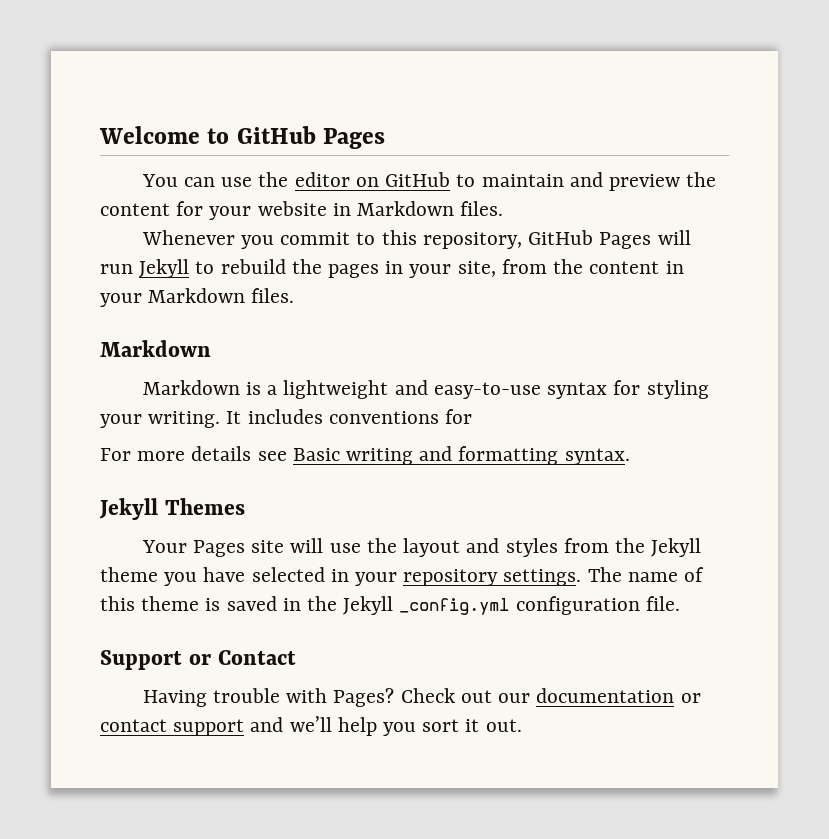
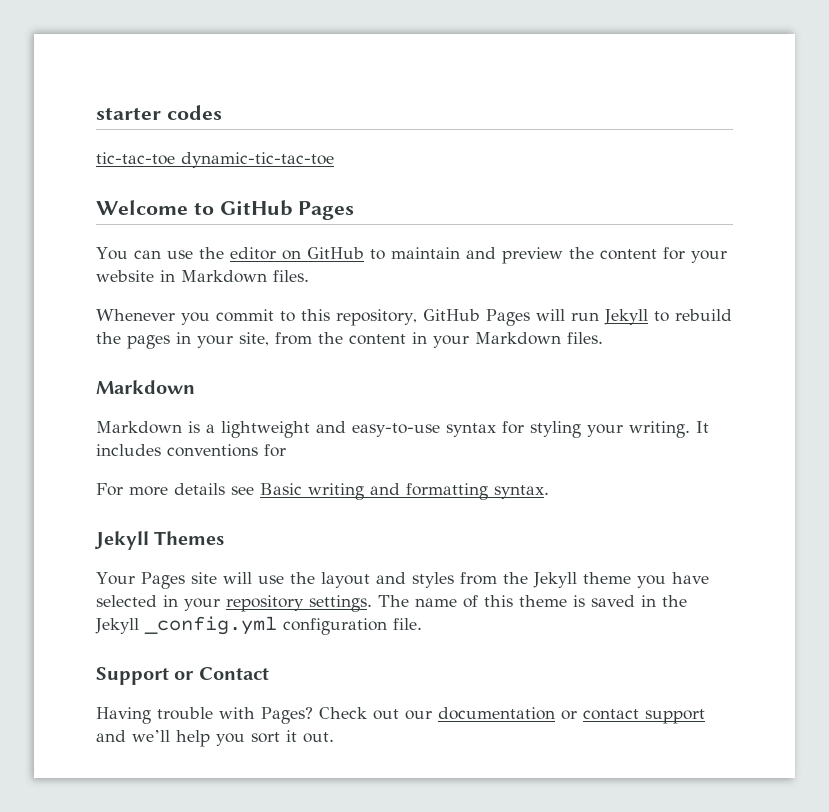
(99, 135) none -> [96,105,222,120] [96,152,334,168] starter codes // tic-tac-toe dynamic-tic-tac-toe //

